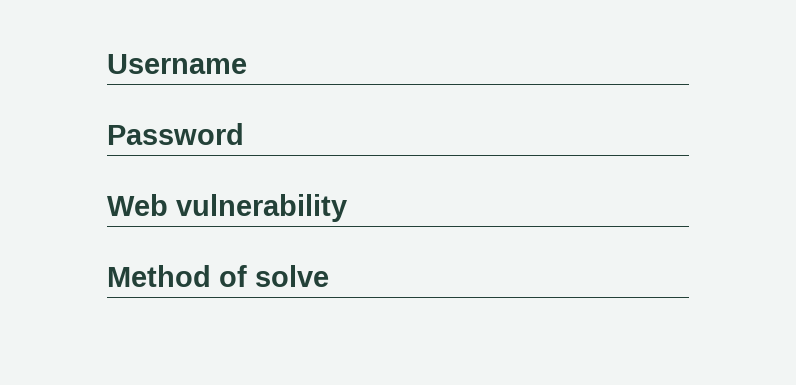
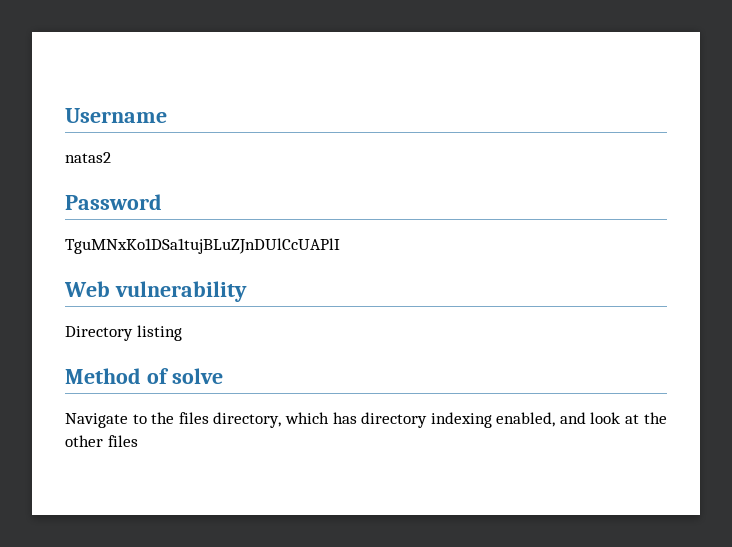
(247, 64) none -> [65,152,111,163] // natas2
(244, 134) none -> [65,238,340,254] // TguMNxKo1DSa1tujBLuZJnDUlCcUAPlI
(347, 208) none -> [65,325,182,341] // Directory listing
(329, 276) none -> [65,412,667,428] [65,435,138,447] // Navigate to the files directory, which has directory indexing enabled, and look at the other files

